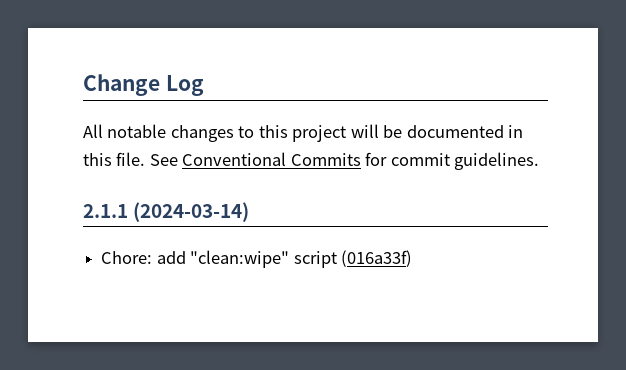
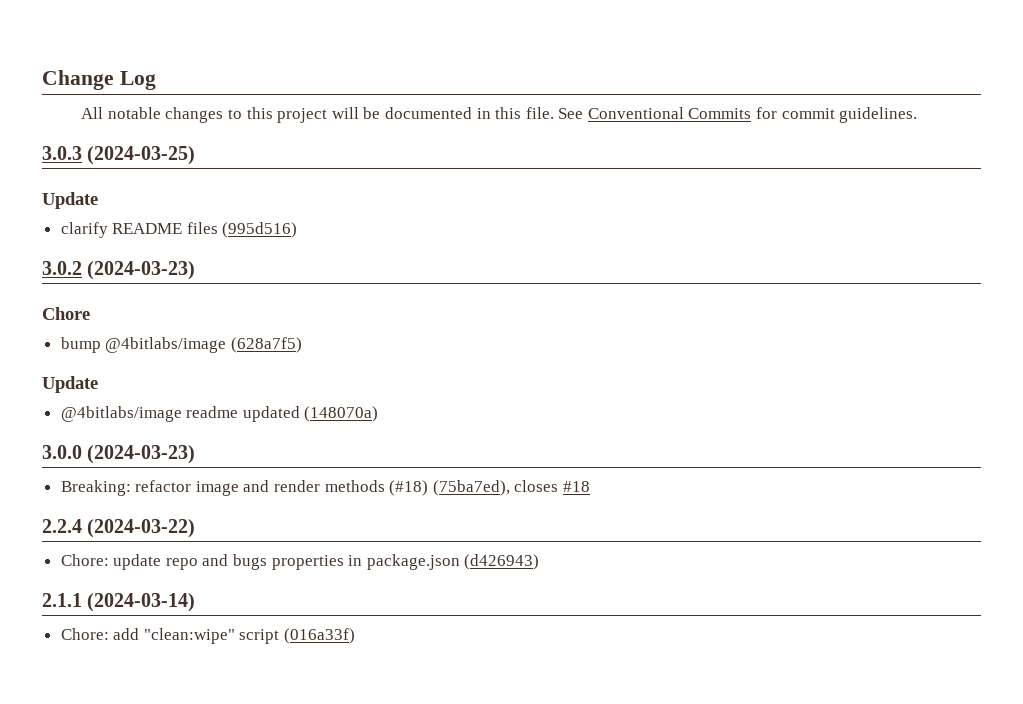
(540, 161) none -> [42,146,196,165] [42,192,98,209] [60,222,298,238] [42,261,196,280] [42,307,90,320] [60,337,302,353] [42,376,98,393] [60,406,379,422] [42,445,196,464] [60,480,591,496] [42,519,196,538] [60,554,540,570] // 3.0.3 (2024-03-25) // Update // clarify README files (995d516) // 3.0.2 (2024-03-23) // Chore // bump @4bitlabs/image (628a7f5) // Update // @4bitlabs/image readme updated (148070a) // 3.0.0 (2024-03-23) // Breaking: refactor image and render methods (#18) (75ba7ed), closes #18 // 2.2.4 (2024-03-22) // Chore: update repo and bugs properties in package.json (d426943)

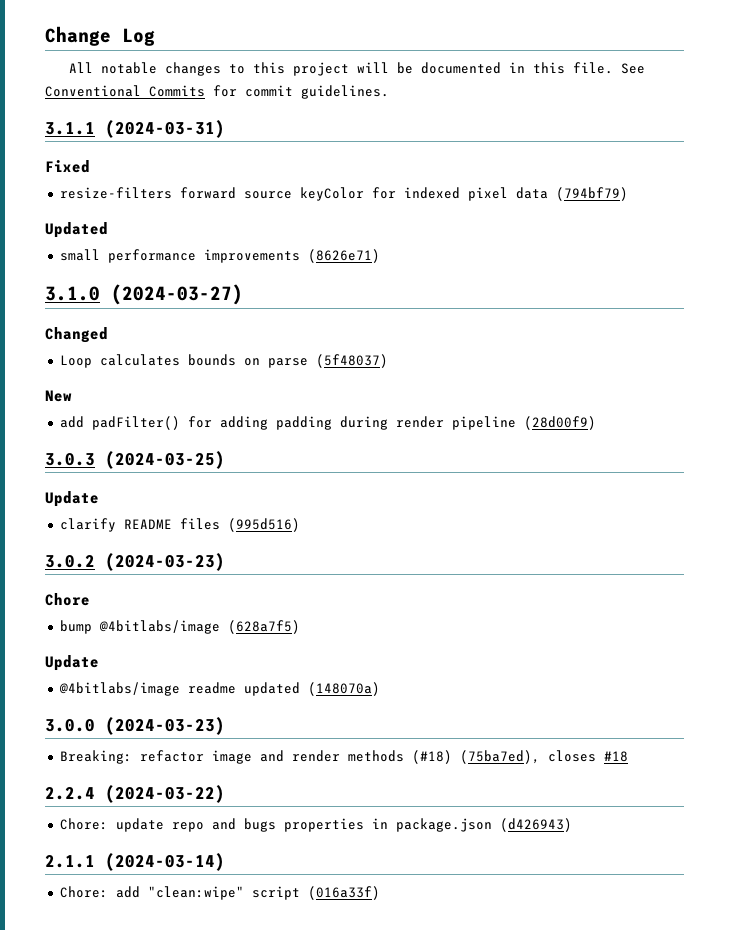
(918, 115) none -> [45,120,225,138] [45,160,90,173] [59,187,628,201] [45,222,108,238] [59,249,380,263] [45,284,243,305] [45,327,108,343] [59,354,388,368] [45,390,72,402] [59,416,596,430] // 3.1.1 (2024-03-31) // Fixed // resize-filters forward source keyColor for indexed pixel data (794bf79) // Updated // small performance improvements (8626e71) // 3.1.0 (2024-03-27) // Changed // Loop calculates bounds on parse (5f48037) // New // add padFilter() for adding padding during render pipeline (28d00f9)

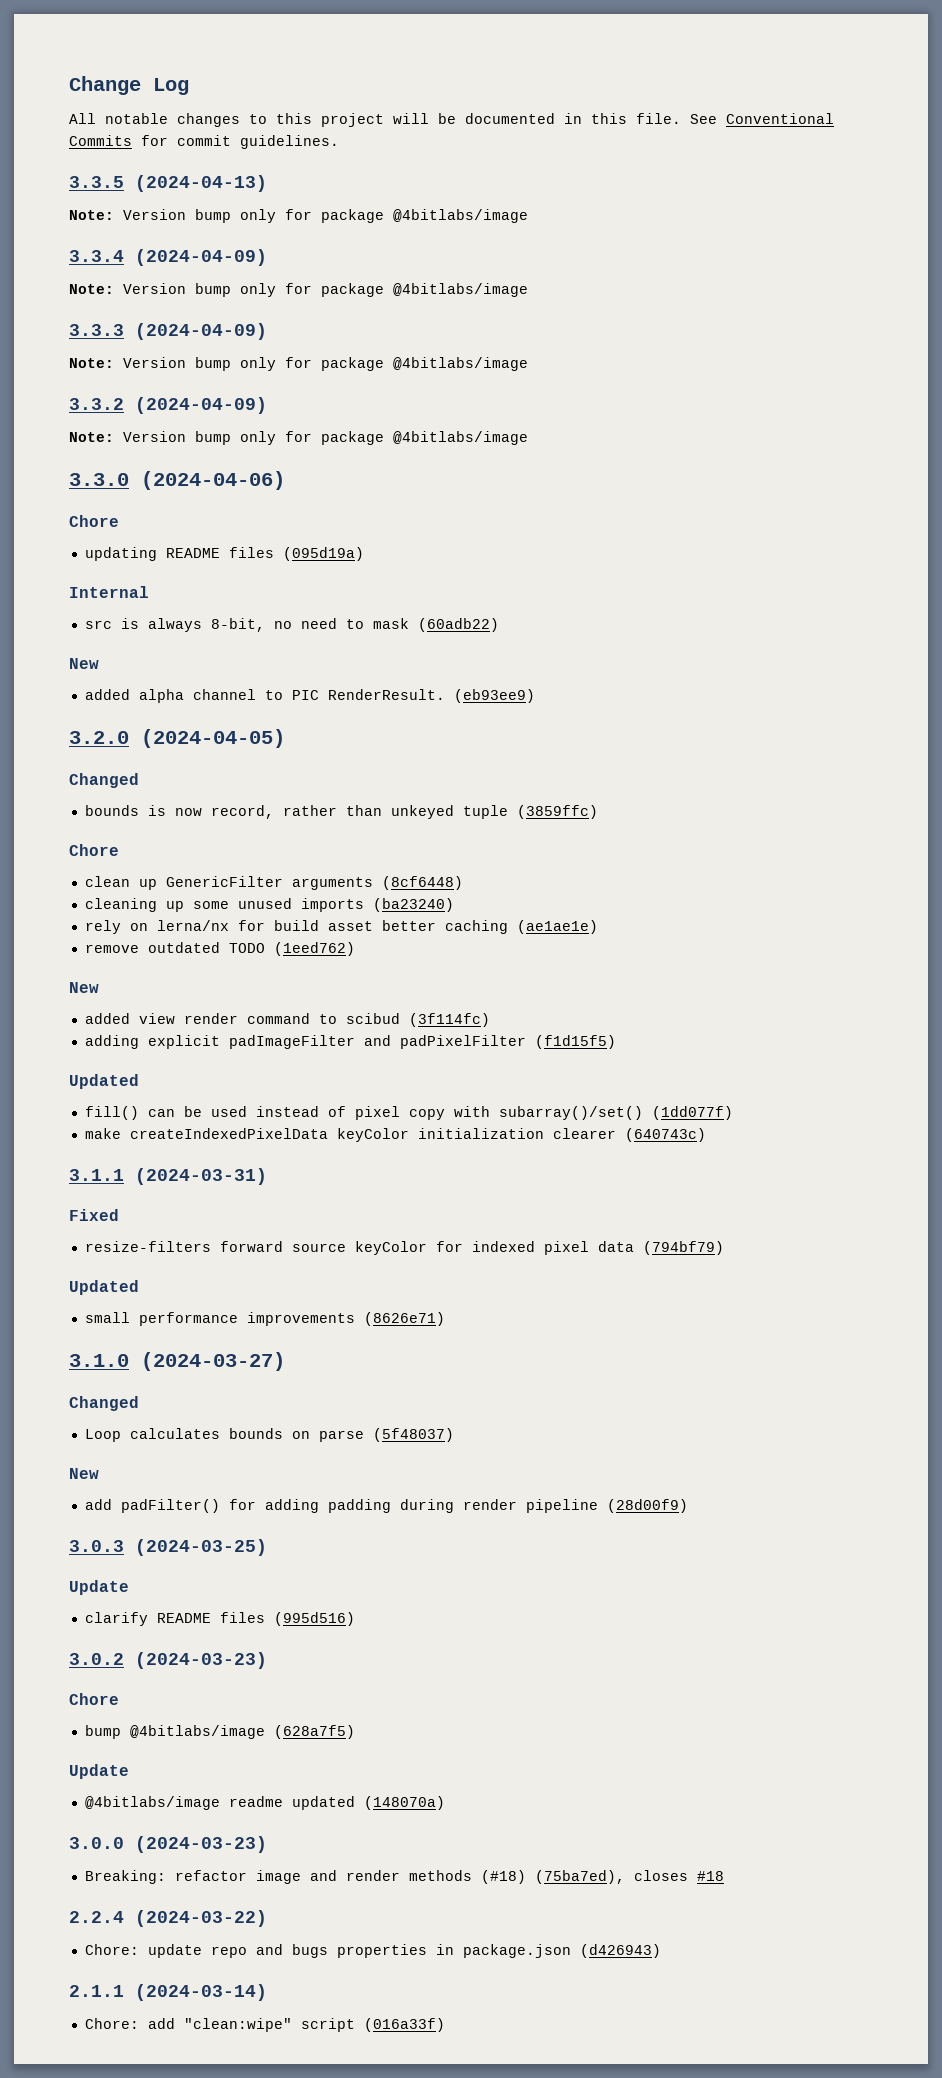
(389, 92) none -> [69,175,267,192] [69,209,528,223] [69,249,267,266] [69,283,528,297] [69,323,267,340] [69,357,528,371] [69,397,267,414] [69,431,528,445] [69,471,285,490] [69,515,119,527] [84,547,364,561] [69,586,149,598] [84,618,499,632] [69,658,99,669] [84,689,535,703] [69,729,285,748] [69,773,139,788] [84,805,598,819] [69,844,119,856] [84,876,463,890] [84,898,454,912] [84,920,598,934] [84,942,355,956] [69,982,99,993] [84,1013,490,1027] [84,1035,616,1049] [69,1074,139,1089] [84,1106,733,1120] [84,1128,706,1142] // 3.3.5 (2024-04-13) // Note: Version bump only for package @4bitlabs/image // 3.3.4 (2024-04-09) // Note: Version bump only for package @4bitlabs/image // 3.3.3 (2024-04-09) // Note: Version bump only for package @4bitlabs/image // 3.3.2 (2024-04-09) // Note: Version bump only for package @4bitlabs/image // 3.3.0 (2024-04-06) // Chore // updating README files (095d19a) // Internal // src is always 8-bit, no need to mask (60adb22) // New // added alpha channel to PIC RenderResult. (eb93ee9) // 3.2.0 (2024-04-05) // Changed // bounds is now record, rather than unkeyed tuple (3859ffc) // Chore // clean up GenericFilter arguments (8cf6448) // cleaning up some unused imports (ba23240) // rely on lerna/nx for build asset better caching (ae1ae1e) // remove outdated TODO (1eed762) // New // added view render command to scibud (3f114fc) // adding explicit padImageFilter and padPixelFilter (f1d15f5) // Updated // fill() can be used instead of pixel copy with subarray()/set() (1dd077f) // make createIndexedPixelData keyColor initialization clearer (640743c)

